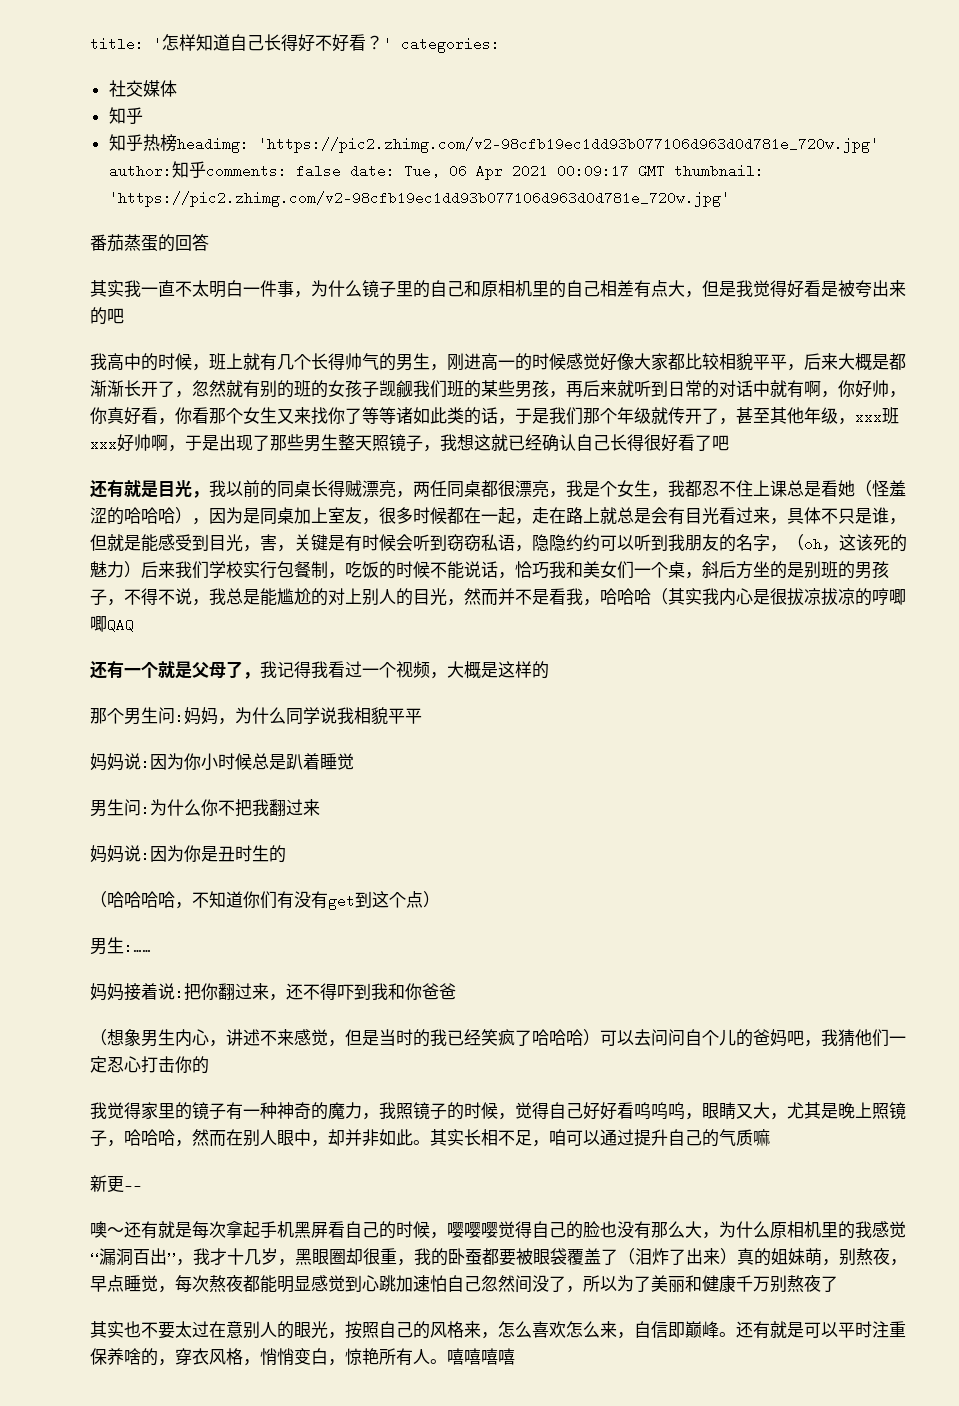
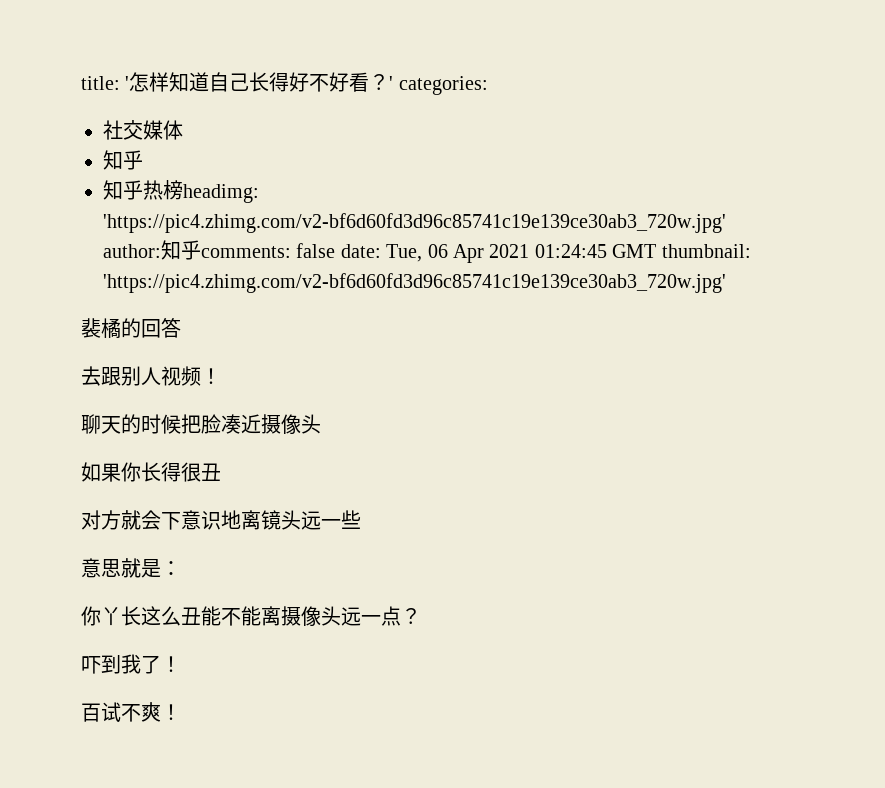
[257,137,879,153] 'https://pic2.zhimg.com/v2-98cfb19ec1dd93b077106d963d0d781e_720w.jpg' -> [103,213,726,233] 'https://pic4.zhimg.com/v2-bf6d60fd3d96c85741c19e139ce30ab3_720w.jpg'
[556,164,629,178] 00:09:17 -> [534,244,607,258] 01:24:45
[108,191,730,207] [90,234,158,252] 'https://pic2.zhimg.com/v2-98cfb19ec1dd93b077106d963d0d781e_720w.jpg' // 番茄蒸蛋 -> [103,273,726,293] [81,318,121,338] 'https://pic4.zhimg.com/v2-bf6d60fd3d96c85741c19e139ce30ab3_720w.jpg' // 裴橘
[90,280,906,298] [90,307,124,325] [90,353,906,371] [90,380,906,398] [90,407,899,425] [90,434,729,452] [90,480,906,498] [90,507,906,525] [90,534,907,552] [90,561,889,579] [90,588,906,606] [90,616,134,632] [90,661,549,679] [90,707,422,725] [90,753,354,771] [90,799,320,817] [90,845,286,863] [90,891,440,910] [90,937,151,955] [90,983,456,1001] [90,1029,906,1047] [90,1056,209,1074] [90,1102,906,1120] [90,1129,770,1147] [90,1175,142,1193] [90,1221,906,1239] [90,1248,907,1266] [90,1275,838,1293] [90,1321,906,1339] [90,1348,515,1366] 其实我一直不太明白一件事，为什么镜子里的自己和原相机里的自己相差有点大，但是我觉得好看是被夸出来的吧 // 我高中的时候，班上就有几个长得帅气的男生，刚进高一的时候感觉好像大家都比较相貌平平，后来大概是都渐渐长开了，忽然就有别的班的女孩子觊觎我们班的某些男孩，再后来就听到日常的对话中就有啊，你好帅，你真好看，你看那个女生又来找你了等等诸如此类的话，于是我们那个年级就传开了，甚至其他年级，xxx班xxx好帅啊，于是出现了那些男生整天照镜子，我想这就已经确认自己长得很好看了吧 // 还有就是目光，我以前的同桌长得贼漂亮，两任同桌都很漂亮，我是个女生，我都忍不住上课总是看她（怪羞涩的哈哈哈），因为是同桌加上室友，很多时候都在一起，走在路上就总是会有目光看过来，具体不只是谁，但就是能感受到目光，害，关键是有时候会听到窃窃私语，隐隐约约可以听到我朋友的名字，（oh，这该死的魅力）后来我们学校实行包餐制，吃饭的时候不能说话，恰巧我和美女们一个桌，斜后方坐的是别班的男孩子，不得不说，我总是能尴尬的对上别人的目光，然而并不是看我，哈哈哈（其实我内心是很拔凉拔凉的哼唧唧QAQ // 还有一个就是父母了，我记得我看过一个视频，大概是这样的 // 那个男生问:妈妈，为什么同学说我相貌平平 // 妈妈说:因为你小时候总是趴着睡觉 // 男生问:为什么你不把我翻过来 // 妈妈说:因为你是丑时生的 // （哈哈哈哈，不知道你们有没有get到这个点） // 男生:…… // 妈妈接着说:把你翻过来，还不得吓到我和你爸爸 // （想象男生内心，讲述不来感觉，但是当时的我已经笑疯了哈哈哈）可以去问问自个儿的爸妈吧，我猜他们一定忍心打击你的 // 我觉得家里的镜子有一种神奇的魔力，我照镜子的时候，觉得自己好好看呜呜呜，眼睛又大，尤其是晚上照镜子，哈哈哈，然而在别人眼中，却并非如此。其实长相不足，咱可以通过提升自己的气质嘛 // 新更—— // 噢～还有就是每次拿起手机黑屏看自己的时候，嘤嘤嘤觉得自己的脸也没有那么大，为什么原相机里的我感觉“漏洞百出”，我才十几岁，黑眼圈却很重，我的卧蚕都要被眼袋覆盖了（泪炸了出来）真的姐妹萌，别熬夜，早点睡觉，每次熬夜都能明显感觉到心跳加速怕自己忽然间没了，所以为了美丽和健康千万别熬夜了 // 其实也不要太过在意别人的眼光，按照自己的风格来，怎么喜欢怎么来，自信即巅峰。还有就是可以平时注重保养啥的，穿衣风格，悄悄变白，惊艳所有人。嘻嘻嘻嘻 -> [81,366,221,386] [81,414,321,434] [81,462,221,482] [81,510,361,530] [81,558,181,578] [81,606,421,626] [81,654,181,674] [81,702,181,722] 去跟别人视频！ // 聊天的时候把脸凑近摄像头 // 如果你长得很丑 // 对方就会下意识地离镜头远一些 // 意思就是： // 你丫长这么丑能不能离摄像头远一点？ // 吓到我了！ // 百试不爽！

